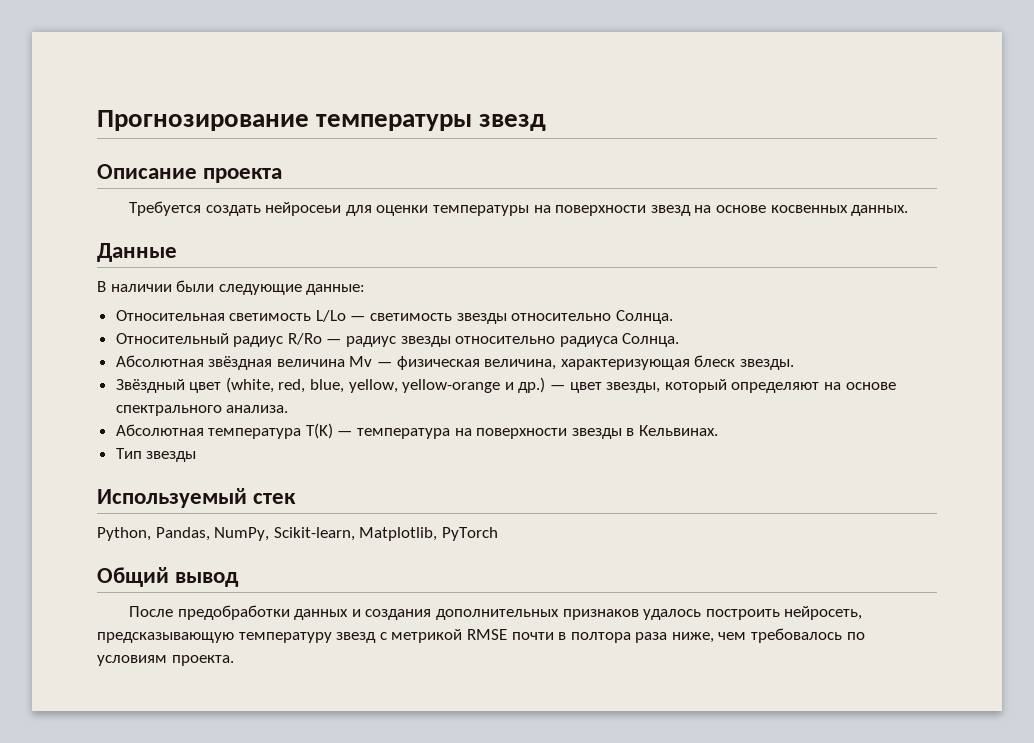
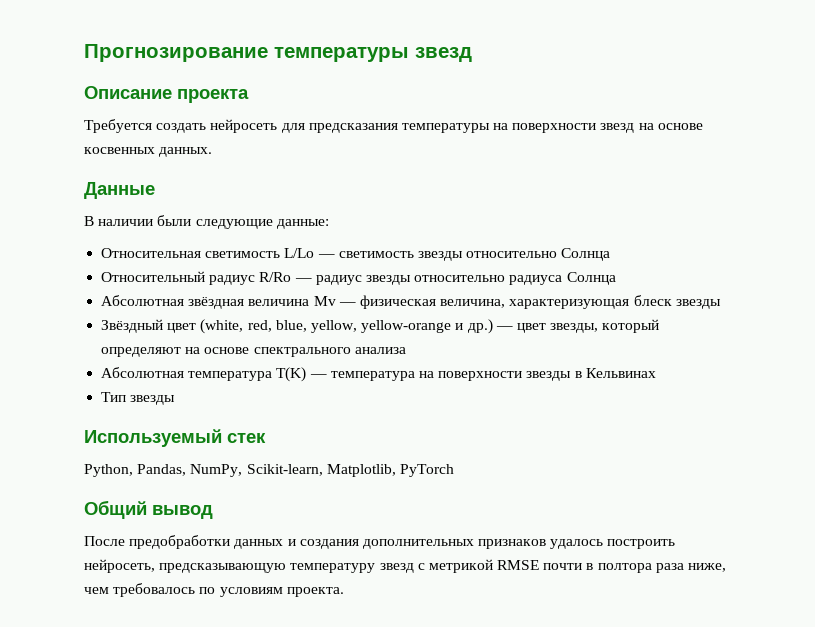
[265,202,429,216] нейросеьи для оценки -> [210,119,398,133] нейросеть для предсказания
[615,310,673,324] Солнца. -> [561,248,611,261] Солнца
[622,333,680,347] Солнца. -> [566,272,616,285] Солнца
[740,359,795,370] звезды. -> [675,299,721,309] звезды
[226,405,289,413] анализа. -> [354,347,406,354] анализа
[639,425,719,436] Кельвинах. -> [585,368,656,378] Кельвинах

